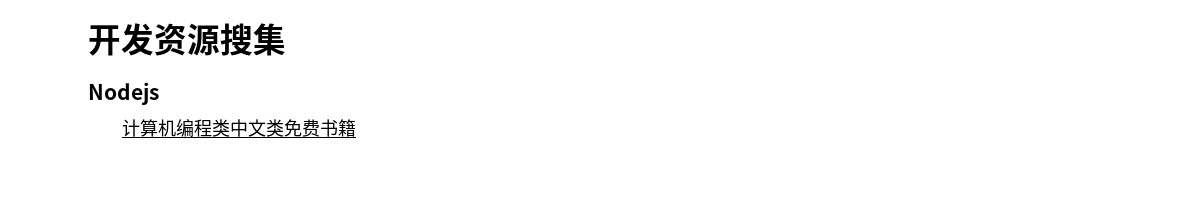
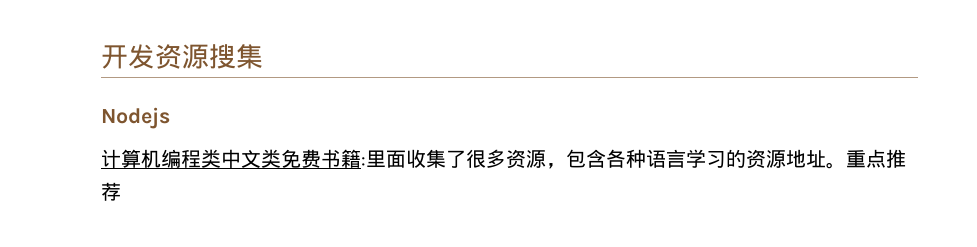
(356, 128) none -> [361,149,906,169] [101,182,121,201] :里面收集了很多资源，包含各种语言学习的资源地址。重点推荐

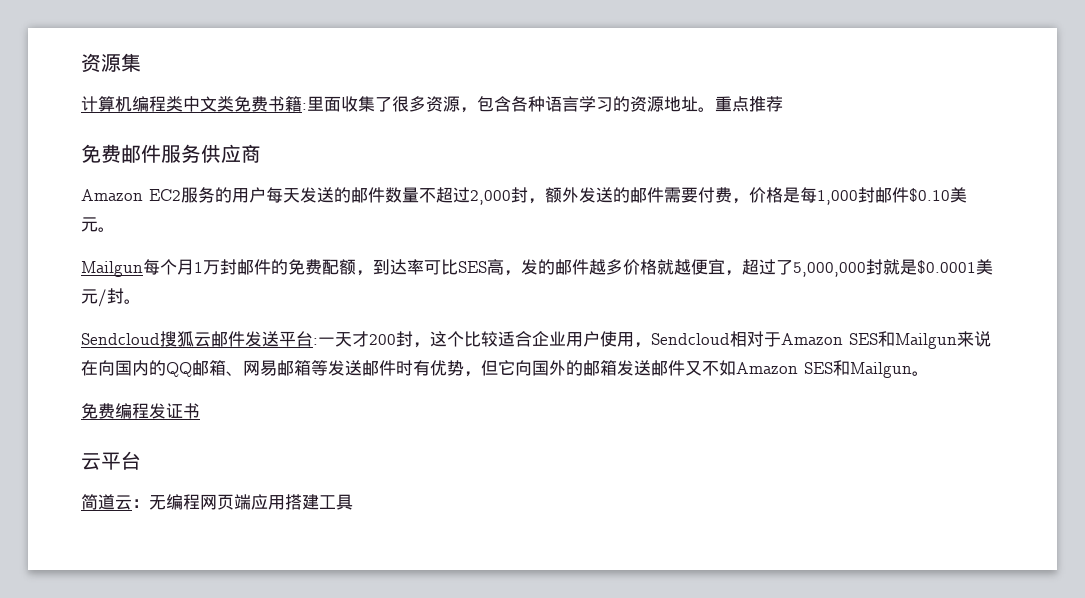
[101,44,263,69] [101,107,170,129] 开发资源搜集 // Nodejs -> [81,53,141,73] 资源集
(121, 191) none -> [81,144,261,163] [81,187,967,205] [81,217,115,232] [81,259,993,277] [81,288,141,307] [81,331,991,349] [81,360,929,378] [81,403,200,419] [81,451,141,470] [81,494,353,510] // 免费邮件服务供应商 // Amazon EC2服务的用户每天发送的邮件数量不超过2,000封，额外发送的邮件需要付费，价格是每1,000封邮件$0.10美元。 // Mailgun每个月1万封邮件的免费配额，到达率可比SES高，发的邮件越多价格就越便宜，超过了5,000,000封就是$0.0001美元/封。 // Sendcloud搜狐云邮件发送平台:一天才200封，这个比较适合企业用户使用，Sendcloud相对于Amazon SES和Mailgun来说在向国内的QQ邮箱、网易邮箱等发送邮件时有优势，但它向国外的邮箱发送邮件又不如Amazon SES和Mailgun。 // 免费编程发证书 // 云平台 // 简道云：无编程网页端应用搭建工具

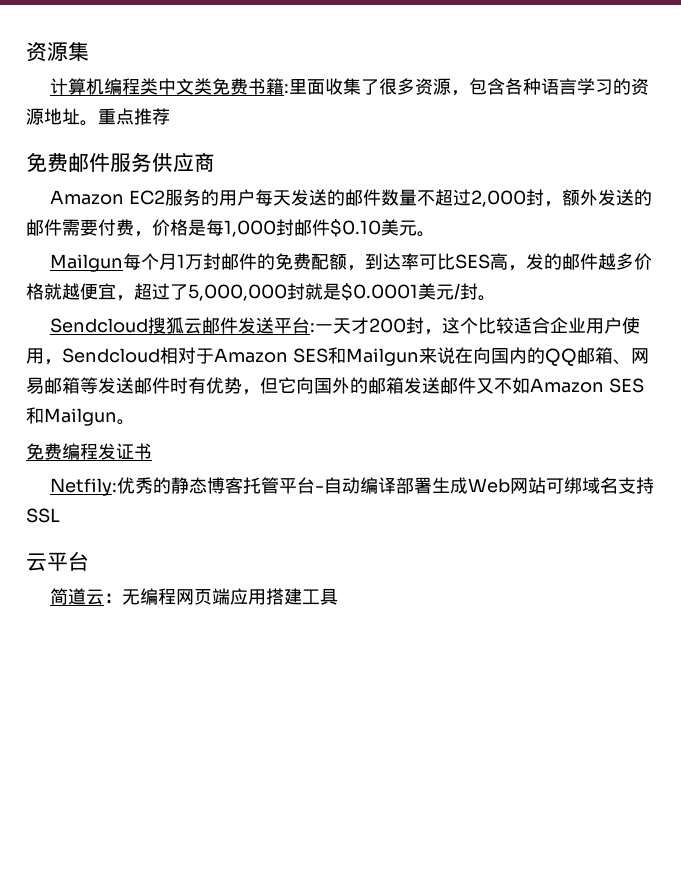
(200, 411) none -> [50,477,655,496] [26,508,60,523] // Netfily:优秀的静态博客托管平台-自动编译部署生成Web网站可绑域名支持SSL

